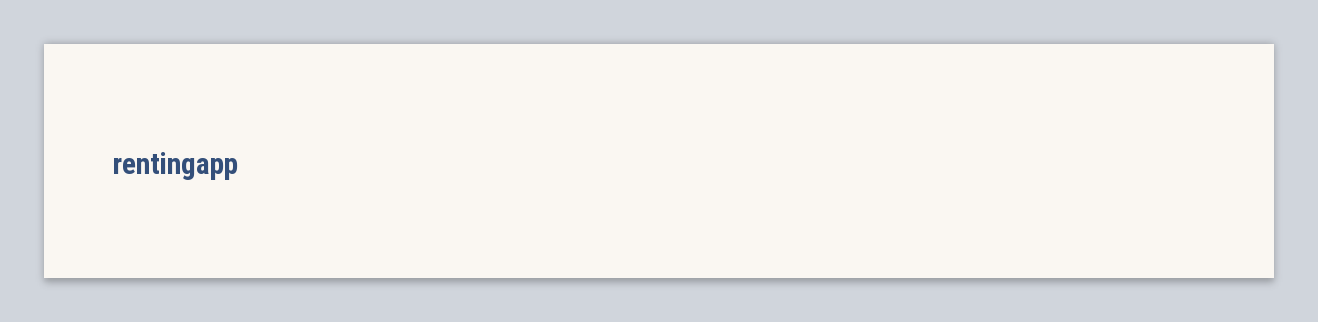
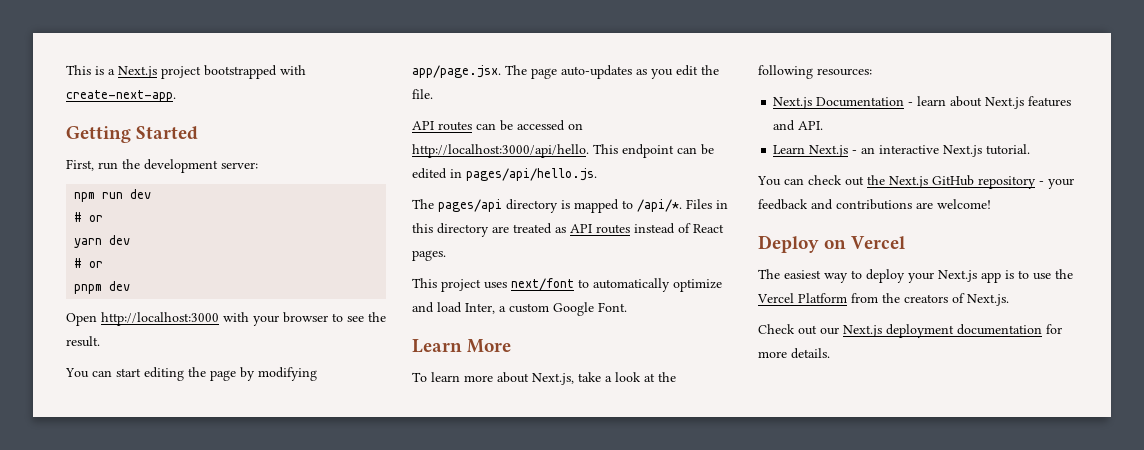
[113,152,238,180] rentingapp -> [66,65,306,79] [66,90,176,102] [66,126,199,143] [66,159,258,173] [74,189,152,202] [74,212,104,222] [74,235,131,248] [74,258,104,268] [74,281,131,294] [66,312,386,326] [66,336,100,347] [65,367,317,381] [412,65,719,79] [412,89,433,99] [412,120,583,131] [412,144,714,158] [412,168,597,181] [412,199,728,213] [412,223,724,237] [412,250,446,261] [412,278,722,292] [412,302,627,316] [412,339,512,353] [412,372,676,385] [758,65,872,79] [773,96,1072,109] [773,120,824,131] [773,144,1031,157] [757,175,1074,189] [758,199,991,210] [758,235,906,253] [758,269,1073,283] [757,293,1009,306] [758,324,1062,338] [758,348,830,359] This is a Next.js project bootstrapped with create-next-app. // Getting Started // First, run the development server: // npm run dev // # or // yarn dev // # or // pnpm dev // Open http://localhost:3000 with your browser to see the result. // You can start editing the page by modifying app/page.jsx. The page auto-updates as you edit the file. // API routes can be accessed on http://localhost:3000/api/hello. This endpoint can be edited in pages/api/hello.js. // The pages/api directory is mapped to /api/*. Files in this directory are treated as API routes instead of React pages. // This project uses next/font to automatically optimize and load Inter, a custom Google Font. // Learn More // To learn more about Next.js, take a look at the following resources: // Next.js Documentation - learn about Next.js features and API. // Learn Next.js - an interactive Next.js tutorial. // You can check out the Next.js GitHub repository - your feedback and contributions are welcome! // Deploy on Vercel // The easiest way to deploy your Next.js app is to use the Vercel Platform from the creators of Next.js. // Check out our Next.js deployment documentation for more details.

